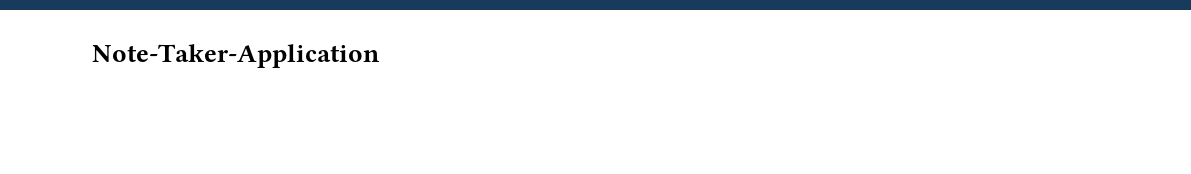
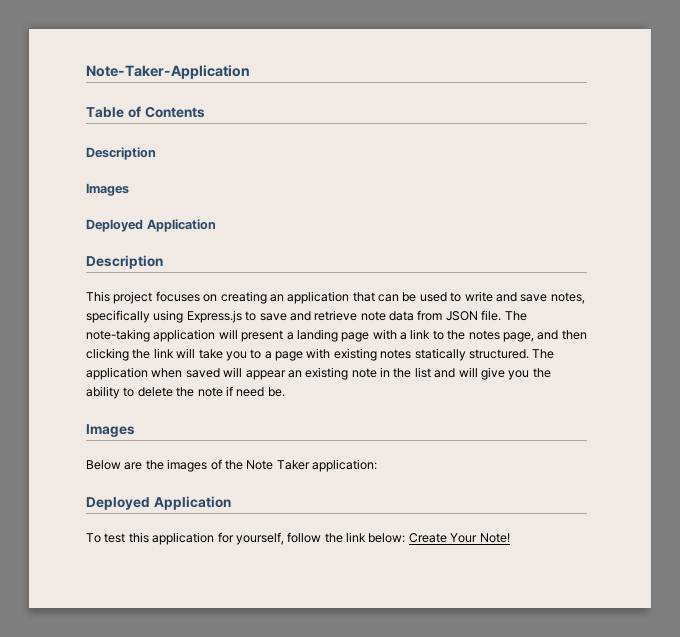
(380, 56) none -> [86,106,205,118] [86,147,156,160] [86,183,129,196] [86,219,216,232] [86,255,163,269] [86,291,585,304] [86,310,527,323] [86,329,587,342] [86,348,555,361] [86,367,551,380] [86,386,285,399] [86,424,135,437] [86,459,377,472] [86,496,231,510] [86,532,510,545] // Table of Contents // Description // Images // Deployed Application // Description // This project focuses on creating an application that can be used to write and save notes, specifically using Express.js to save and retrieve note data from JSON file. The note-taking application will present a landing page with a link to the notes page, and then clicking the link will take you to a page with existing notes statically structured. The application when saved will appear an existing note in the list and will give you the ability to delete the note if need be. // Images // Below are the images of the Note Taker application: // Deployed Application // To test this application for yourself, follow the link below: Create Your Note!

